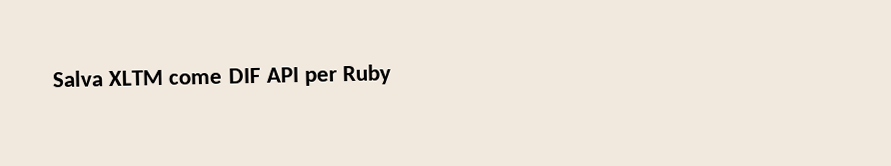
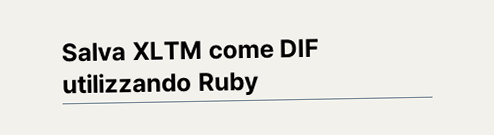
[265,67,339,86] API per -> [62,72,192,95] utilizzando

